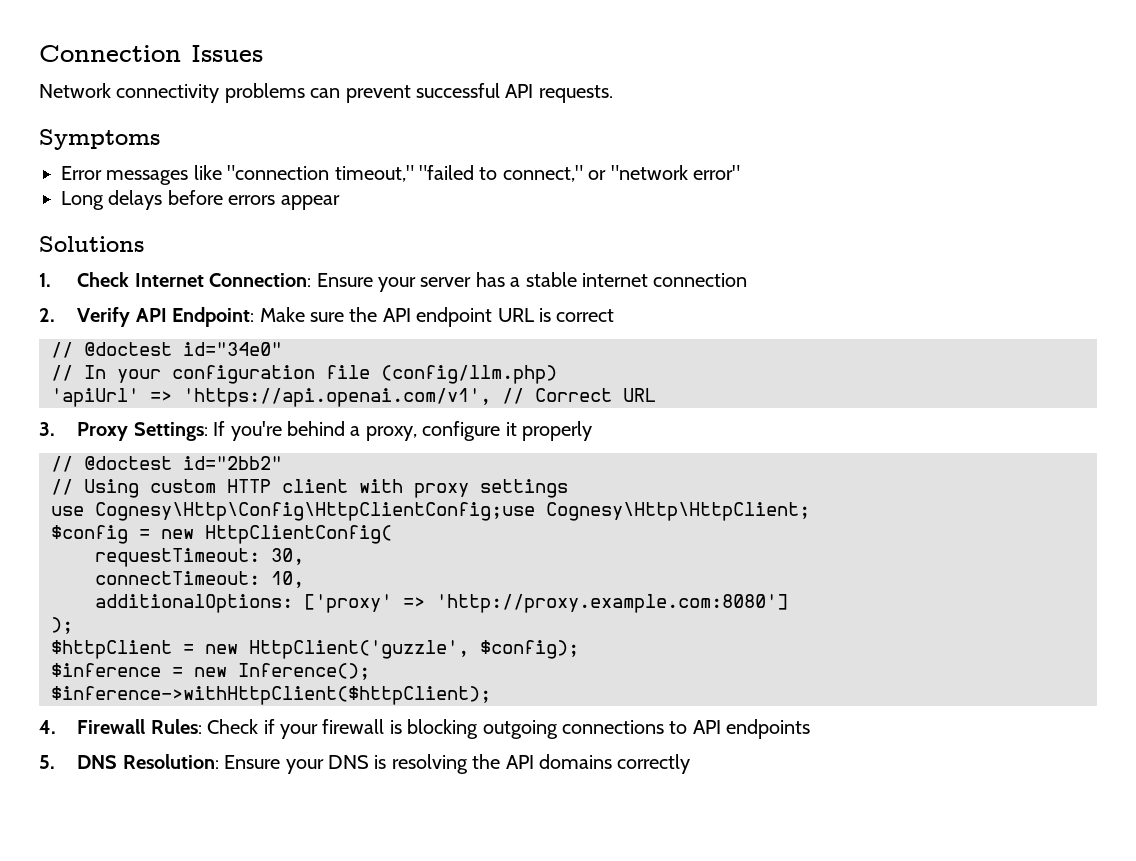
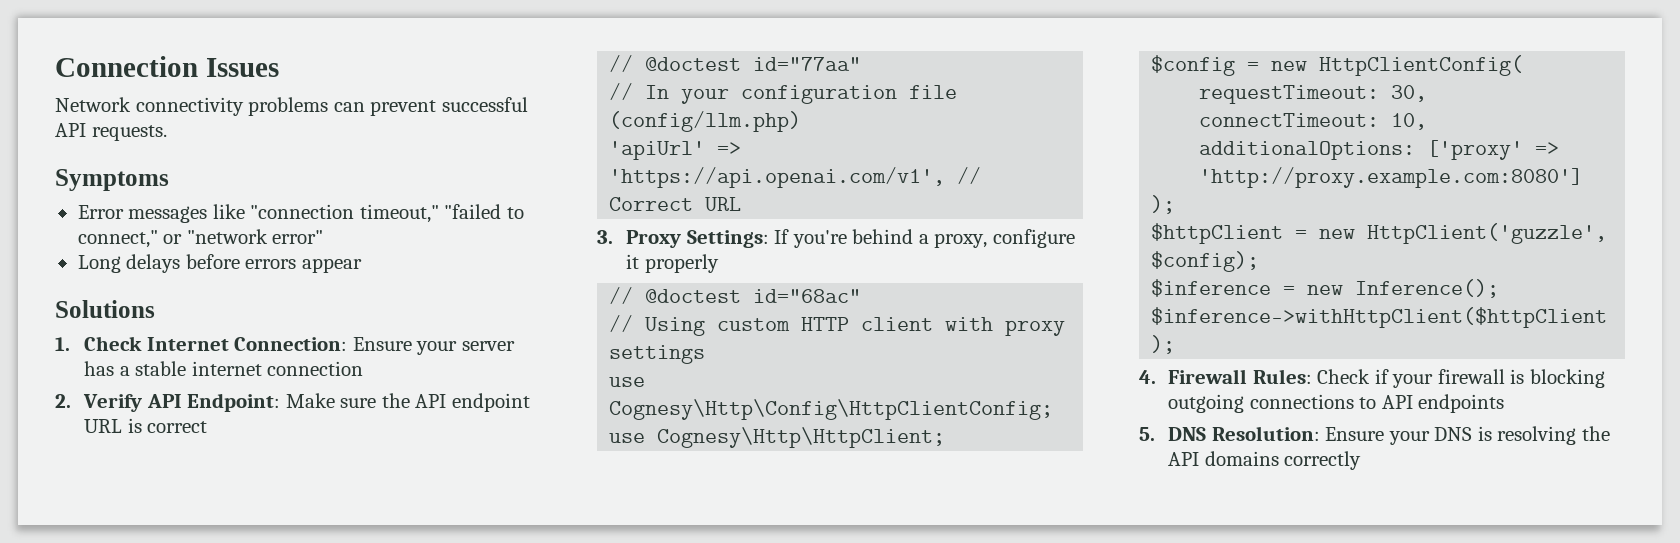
[183,342,282,356] id="34e0" -> [753,57,862,71] id="77aa"
[183,456,282,470] id="2bb2" -> [753,289,862,303] id="68ac"

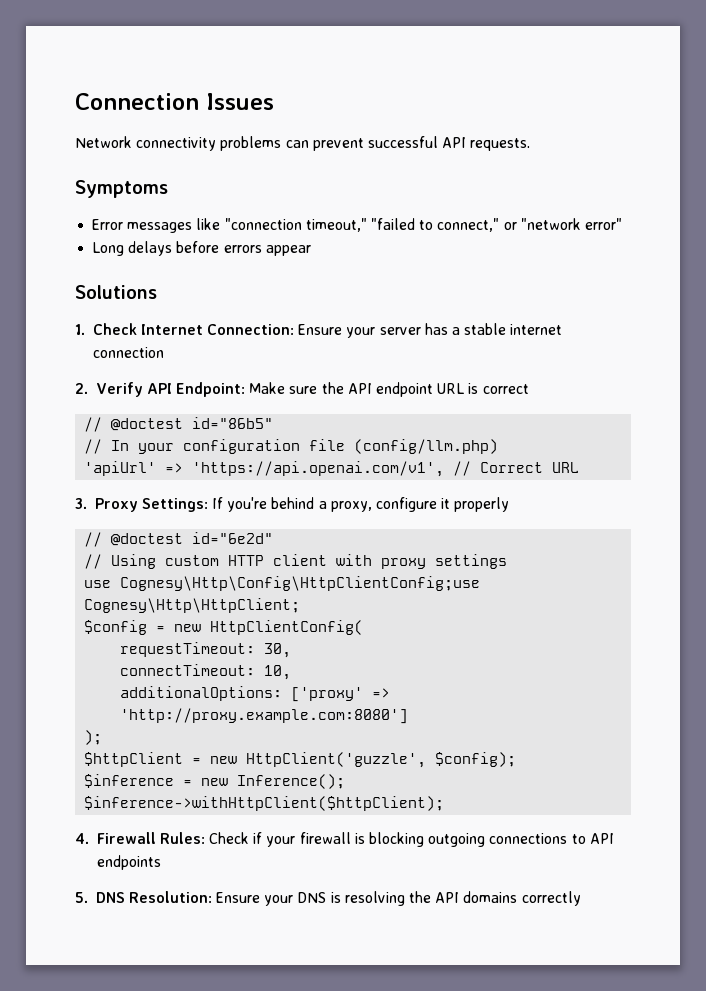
[753,57,862,71] id="77aa" -> [192,417,274,429] id="86b5"
[753,289,862,303] id="68ac" -> [192,532,274,544] id="6e2d"

